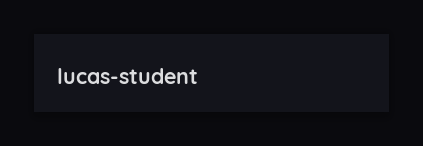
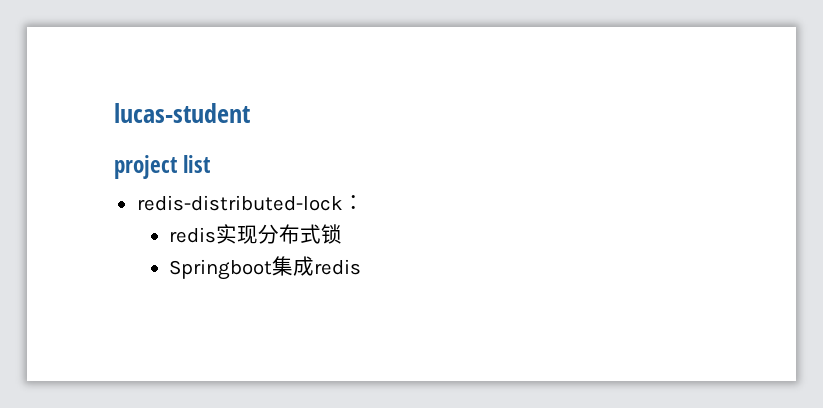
(198, 76) none -> [114,155,211,179] [136,195,364,211] [169,224,343,244] [169,256,362,280] // project list // redis-distributed-lock： // redis实现分布式锁 // Springboot集成redis

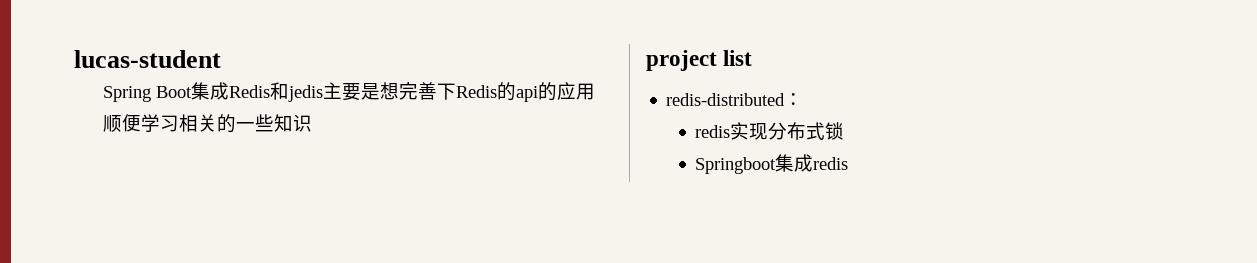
(250, 113) none -> [102,82,595,102] [102,114,312,133] // Spring Boot集成Redis和jedis主要是想完善下Redis的api的应用顺便学习相关的一些知识
[136,195,343,211] redis-distributed-lock -> [666,93,786,106] redis-distributed

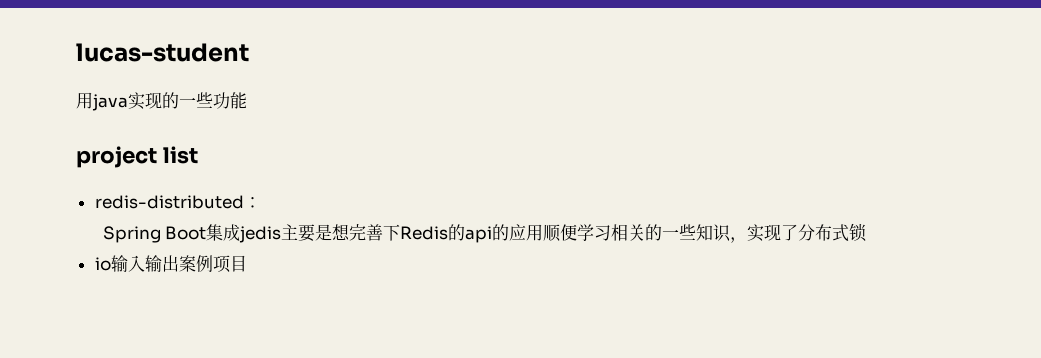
(221, 59) none -> [76,92,247,111] [76,146,198,168] [94,195,261,209] // 用java实现的一些功能 // project list // redis-distributed：
[228,82,289,100] Redis和 -> (241, 232) none
[646,50,753,71] [666,93,804,106] [695,122,845,140] [695,154,849,174] // project list // redis-distributed： // redis实现分布式锁 // Springboot集成redis -> [730,223,868,243] [94,255,247,273] ，实现了分布式锁 // io输入输出案例项目

